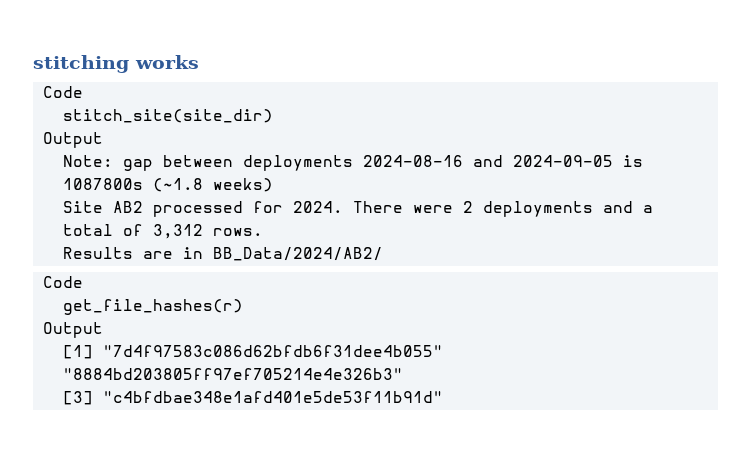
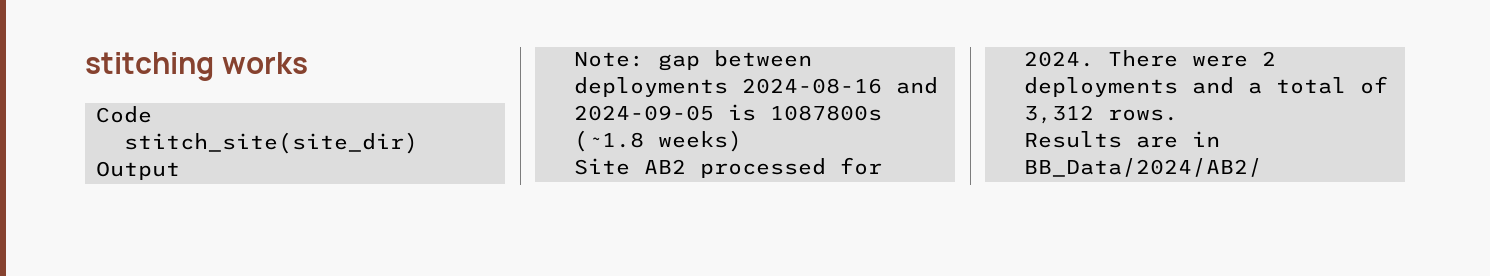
[42,276,83,288] [62,299,243,315] [42,322,103,338] [62,345,443,359] [62,368,403,380] [62,391,443,405] // Code // get_file_hashes(r) // Output // [1] "7d4f97583c086d62bfdb6f31dee4b055" "8884bd203805ff97ef705214e4e326b3" // [3] "c4bfdbae348e1afd401e5de53f11b91d" -> (1263, 167) none

